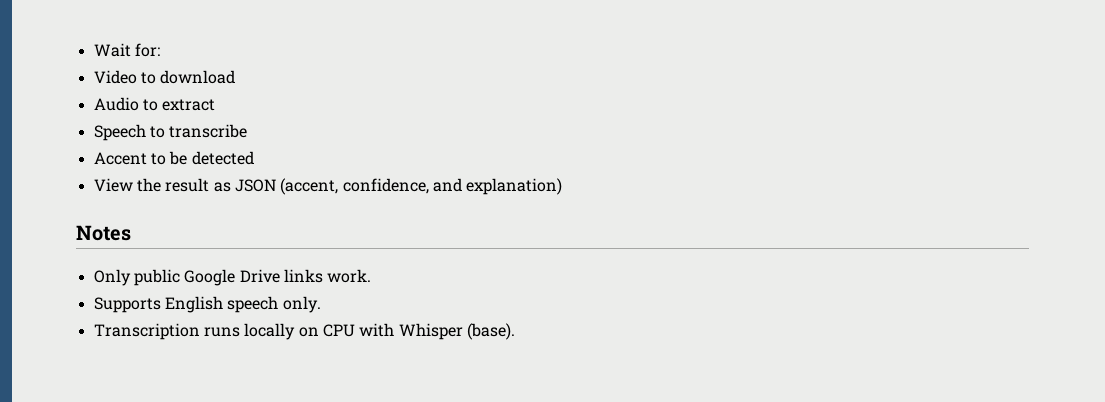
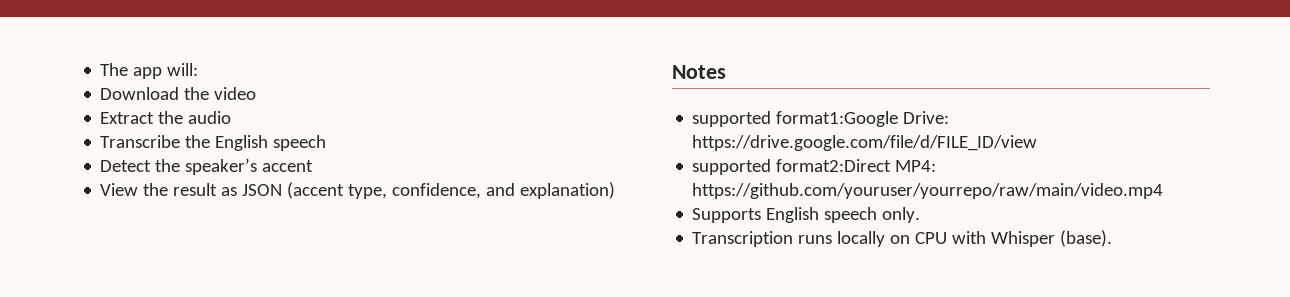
[93,43,160,57] [93,70,236,84] [93,97,216,111] [93,124,248,141] [93,151,254,165] Wait for: // Video to download // Audio to extract // Speech to transcribe // Accent to be detected -> [100,63,199,79] [100,87,257,100] [100,111,232,124] [100,135,327,151] [100,158,314,175] The app will: // Download the video // Extract the audio // Transcribe the English speech // Detect the speaker’s accent
[280,178,339,195] (accent, -> [287,182,388,199] (accent type,
[93,269,372,286] Only public Google Drive links work. -> [692,111,950,127] [692,135,1038,151] [692,159,937,175] [692,183,1164,199] supported format1:Google Drive: https://drive.google.com/file/d/FILE_ID/view // supported format2:Direct MP4: https://github.com/youruser/yourrepo/raw/main/video.mp4

